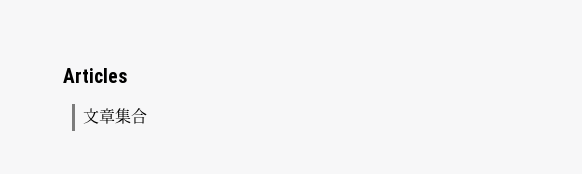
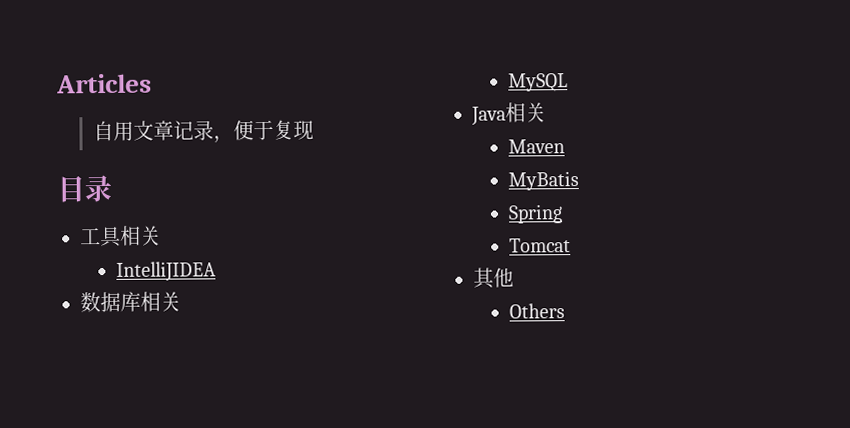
[83,108,148,124] 文章集合 -> [93,119,315,144] [57,174,112,203] [80,225,161,248] [116,261,217,282] [80,291,181,313] [508,73,569,92] [471,102,546,126] [508,139,566,154] [508,171,580,191] [508,204,564,224] [509,238,572,253] [473,267,514,289] [509,303,566,319] 自用文章记录，便于复现 // 目录 // 工具相关 // IntelliJIDEA // 数据库相关 // MySQL // Java相关 // Maven // MyBatis // Spring // Tomcat // 其他 // Others

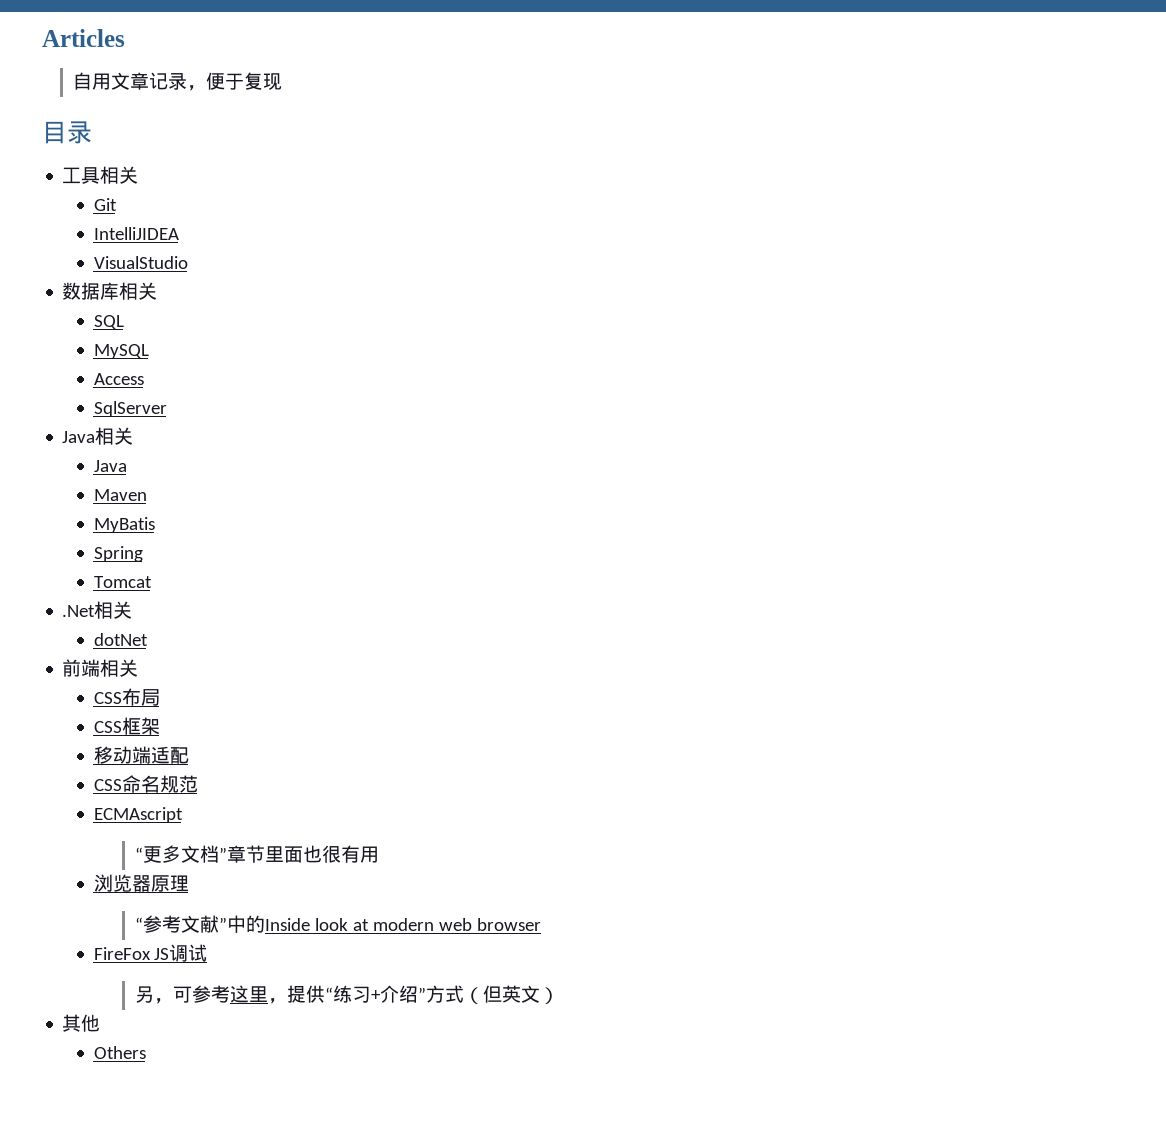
(161, 235) none -> [93,198,117,211] // Git
(217, 271) none -> [93,256,188,269] // VisualStudio
(181, 301) none -> [93,315,124,330] // SQL
(569, 82) none -> [93,373,144,385] [93,401,167,417] // Access // SqlServer
(546, 112) none -> [93,460,127,472] // Java
(572, 245) none -> [62,601,133,619] [93,633,148,646] [62,659,139,677] [93,688,160,706] [93,717,160,735] [93,746,189,764] [93,775,198,793] [93,807,183,823] [135,845,380,863] [93,874,189,892] [135,915,542,933] [93,944,208,962] [135,985,560,1004] // .Net相关 // dotNet // 前端相关 // CSS布局 // CSS框架 // 移动端适配 // CSS命名规范 // ECMAscript // “更多文档”章节里面也很有用 // 浏览器原理 // “参考文献”中的Inside look at modern web browser // FireFox JS调试 // 另，可参考这里，提供“练习+介绍”方式（但英文）

